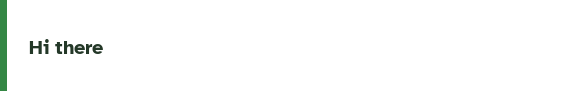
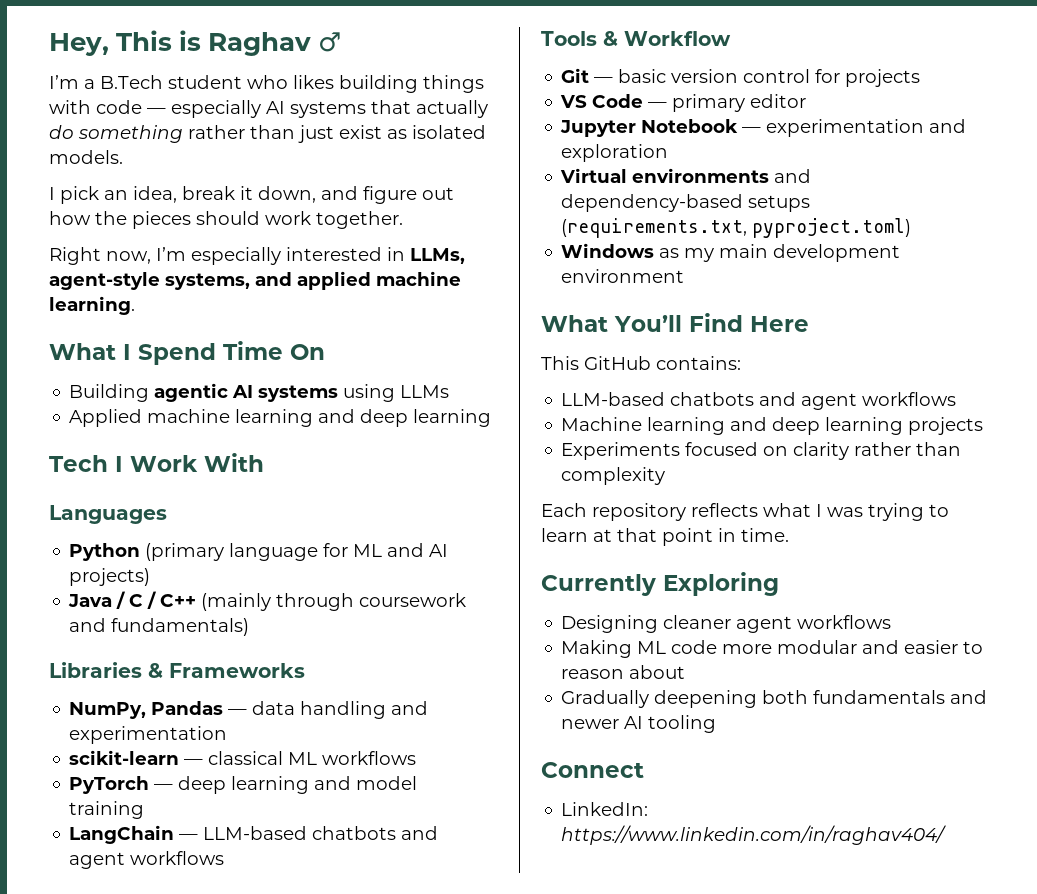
[29,39,103,54] Hi there -> [49,30,342,56] [49,75,484,93] [49,100,488,118] [49,125,486,143] [49,150,123,164] [49,186,454,204] [49,211,403,229] [49,247,465,265] [49,271,461,290] [49,296,135,315] [49,341,325,365] [69,383,450,402] [69,409,492,427] [49,453,264,472] [49,505,167,524] [69,543,449,561] [69,568,151,586] [68,591,467,611] [69,618,250,636] [49,662,305,678] [69,701,429,719] [69,726,228,744] [69,750,417,765] [69,776,418,794] [69,801,145,819] [69,825,439,844] [69,851,225,869] [541,31,731,46] [561,68,921,87] [560,94,807,112] [560,119,967,137] [561,144,669,162] [560,168,812,183] [561,194,811,212] [561,218,912,238] [561,243,901,262] [561,269,685,283] [541,313,809,332] [541,356,741,370] [561,392,957,410] [561,417,984,435] [561,442,962,460] [561,467,666,485] [541,503,949,521] [541,528,789,546] [541,572,779,596] [561,615,892,633] [561,640,984,658] [561,665,686,679] [561,690,988,708] [561,715,717,733] [541,762,644,778] [561,802,649,816] [561,825,947,845] Hey, This is Raghav ♂ // I’m a B.Tech student who likes building things with code — especially AI systems that actually do something rather than just exist as isolated models. // I pick an idea, break it down, and figure out how the pieces should work together. // Right now, I’m especially interested in LLMs, agent-style systems, and applied machine learning. // What I Spend Time On // Building agentic AI systems using LLMs // Applied machine learning and deep learning // Tech I Work With // Languages // Python (primary language for ML and AI projects) // Java / C / C++ (mainly through coursework and fundamentals) // Libraries & Frameworks // NumPy, Pandas — data handling and experimentation // scikit-learn — classical ML workflows // PyTorch — deep learning and model training // LangChain — LLM-based chatbots and agent workflows // Tools & Workflow // Git — basic version control for projects // VS Code — primary editor // Jupyter Notebook — experimentation and exploration // Virtual environments and dependency-based setups (requirements.txt, pyproject.toml) // Windows as my main development environment // What You’ll Find Here // This GitHub contains: // LLM-based chatbots and agent workflows // Machine learning and deep learning projects // Experiments focused on clarity rather than complexity // Each repository reflects what I was trying to learn at that point in time. // Currently Exploring // Designing cleaner agent workflows // Making ML code more modular and easier to reason about // Gradually deepening both fundamentals and newer AI tooling // Connect // LinkedIn: https://www.linkedin.com/in/raghav404/

